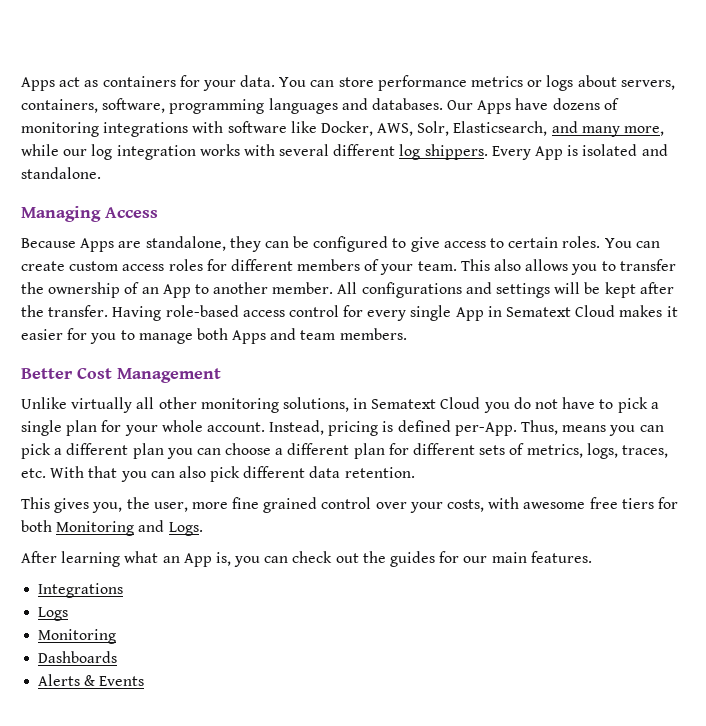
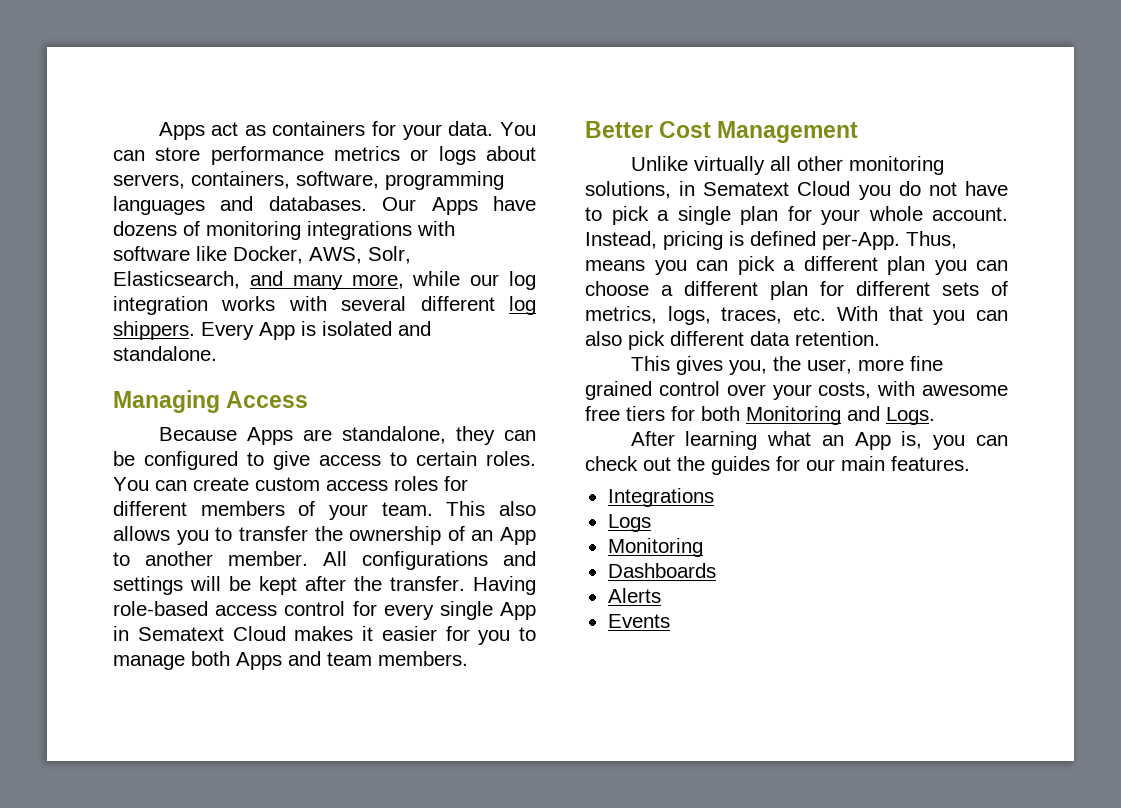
[84,675,96,686] & -> (661, 595) //

